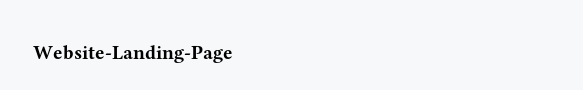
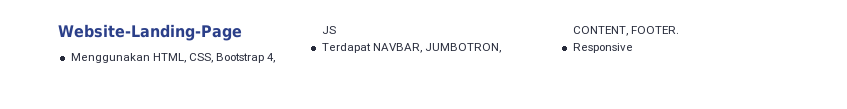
(233, 54) none -> [70,53,276,63] [321,26,336,34] [321,43,501,53] [572,26,679,36] [572,43,633,53] // Menggunakan HTML, CSS, Bootstrap 4, JS // Terdapat NAVBAR, JUMBOTRON, CONTENT, FOOTER. // Responsive

